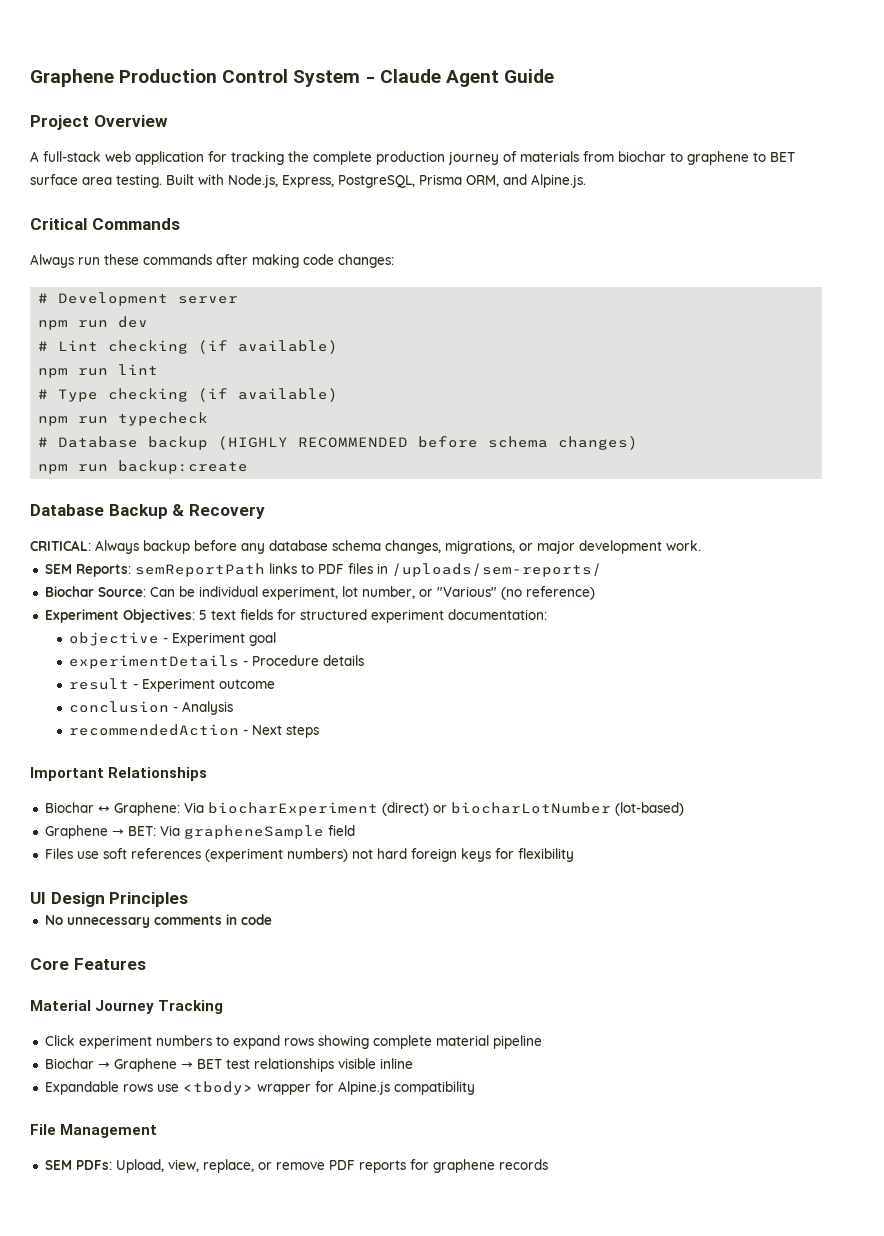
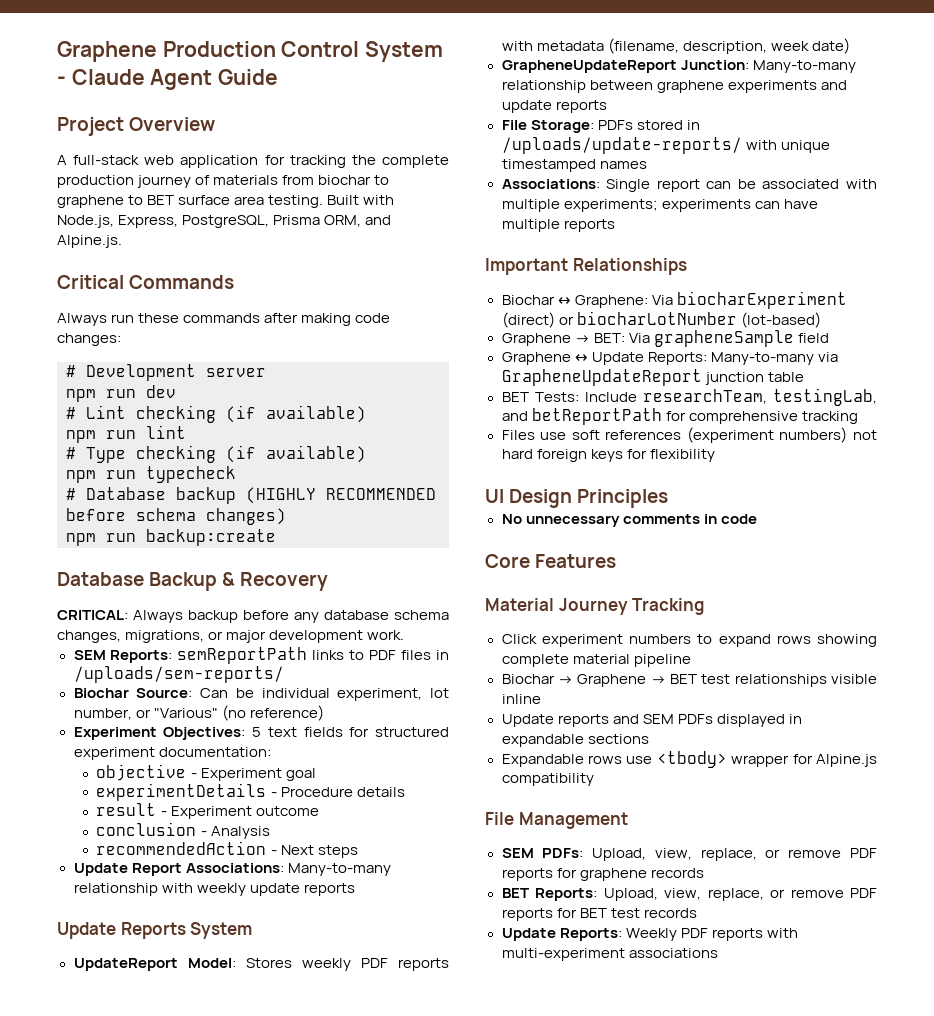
(320, 731) none -> [73,863,391,876] [73,883,355,896] [57,922,253,939] [73,958,449,971] [501,38,850,54] [501,60,856,73] [501,80,847,93] [501,100,607,113] [501,120,700,133] [501,137,830,154] [501,159,647,172] [501,179,877,192] [501,199,818,212] [501,219,615,232] // Update Report Associations: Many-to-many relationship with weekly update reports // Update Reports System // UpdateReport Model: Stores weekly PDF reports with metadata (filename, description, week date) // GrapheneUpdateReport Junction: Many-to-many relationship between graphene experiments and update reports // File Storage: PDFs stored in /uploads/update-reports/ with unique timestamped names // Associations: Single report can be associated with multiple experiments; experiments can have multiple reports
(355, 830) none -> [501,352,838,365] [501,369,804,386] [501,388,877,406] [501,408,858,425] // Graphene ↔ Update Reports: Many-to-many via GrapheneUpdateReport junction table // BET Tests: Include researchTeam, testingLab, and betReportPath for comprehensive tracking
(413, 1063) none -> [501,714,802,727] [501,734,649,747] // Update reports and SEM PDFs displayed in expandable sections
(548, 1164) none -> [501,888,877,901] [501,908,697,921] [501,928,798,941] [501,948,718,961] // BET Reports: Upload, view, replace, or remove PDF reports for BET test records // Update Reports: Weekly PDF reports with multi-experiment associations

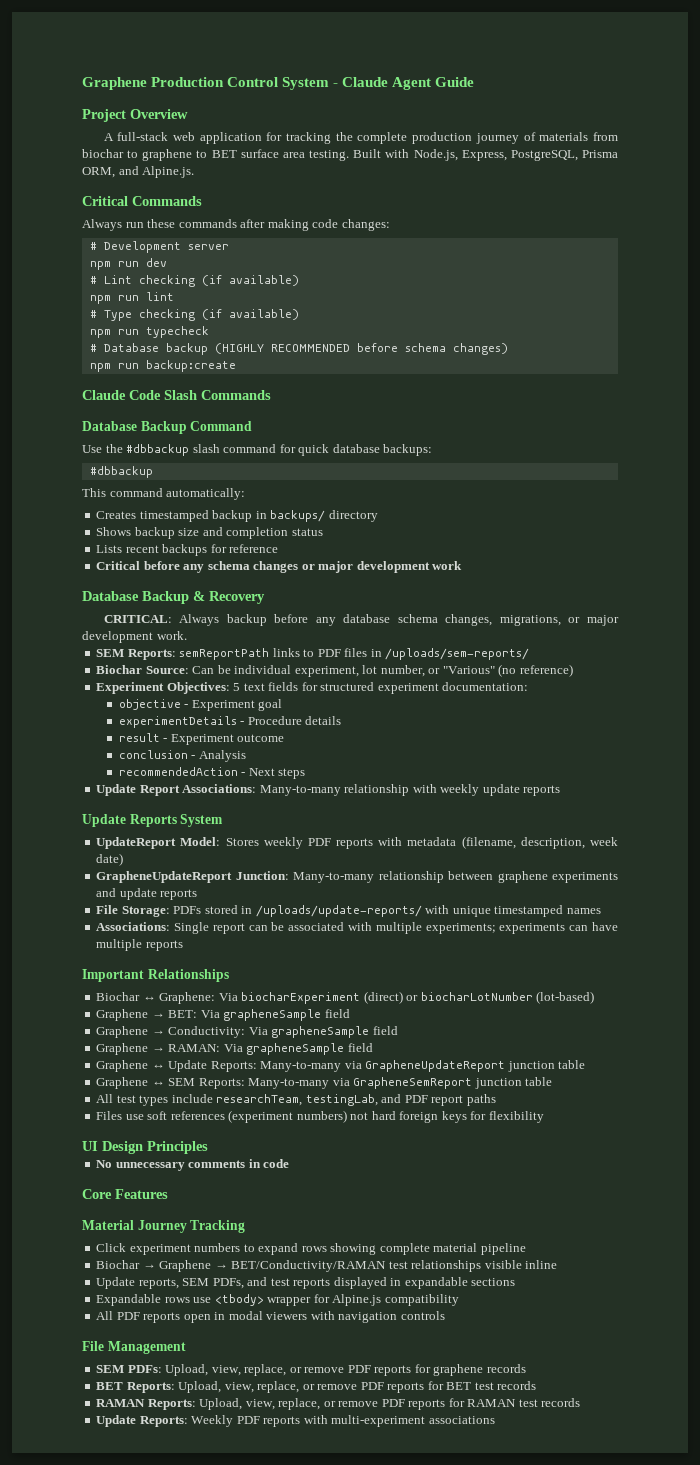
(276, 537) none -> [82,390,271,400] [82,421,253,434] [82,444,433,456] [89,466,153,478] [82,488,246,500] [96,510,378,522] [96,527,323,539] [96,544,279,556] [96,561,463,573] // Claude Code Slash Commands // Database Backup Command // Use the #dbbackup slash command for quick database backups: // #dbbackup // This command automatically: // Creates timestamped backup in backups/ directory // Shows backup size and completion status // Lists recent backups for reference // Critical before any schema changes or major development work
(829, 338) none -> [96,1026,398,1038] [96,1043,373,1055] // Graphene → Conductivity: Via grapheneSample field // Graphene → RAMAN: Via grapheneSample field
[501,388,877,406] [501,408,858,425] BET Tests: Include researchTeam, testingLab, and betReportPath for comprehensive tracking -> [96,1077,553,1089] [96,1094,496,1106] Graphene ↔ SEM Reports: Many-to-many via GrapheneSemReport junction table // All test types include researchTeam, testingLab, and PDF report paths
[669,674,697,684] BET -> [231,1260,387,1272] BET/Conductivity/RAMAN
[557,714,713,727] reports and SEM PDFs -> [138,1277,331,1289] reports, SEM PDFs, and test reports
(594, 779) none -> [96,1311,445,1323] // All PDF reports open in modal viewers with navigation controls
(697, 913) none -> [96,1398,581,1410] // RAMAN Reports: Upload, view, replace, or remove PDF reports for RAMAN test records

